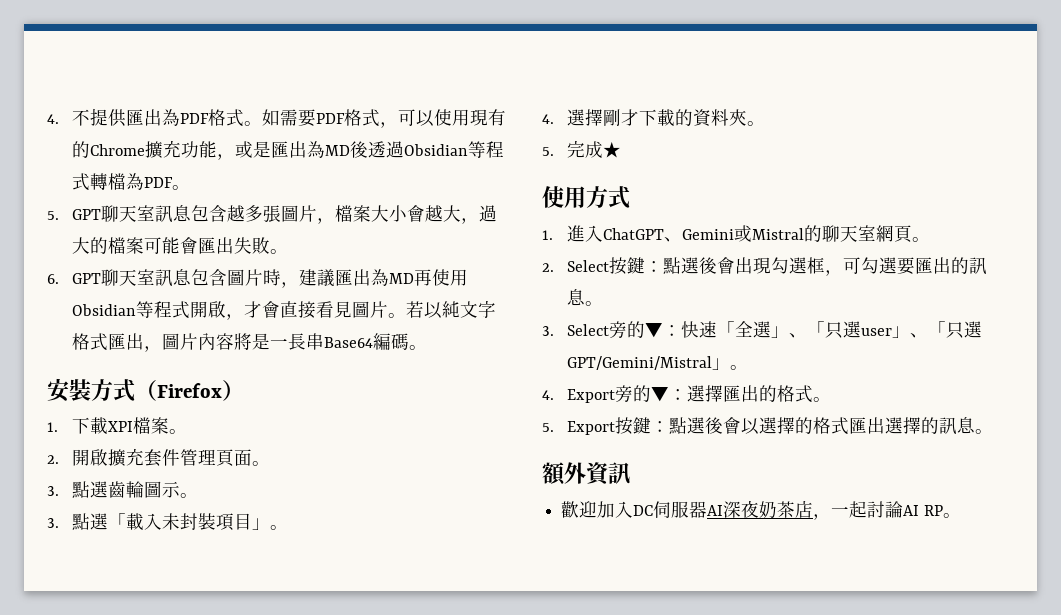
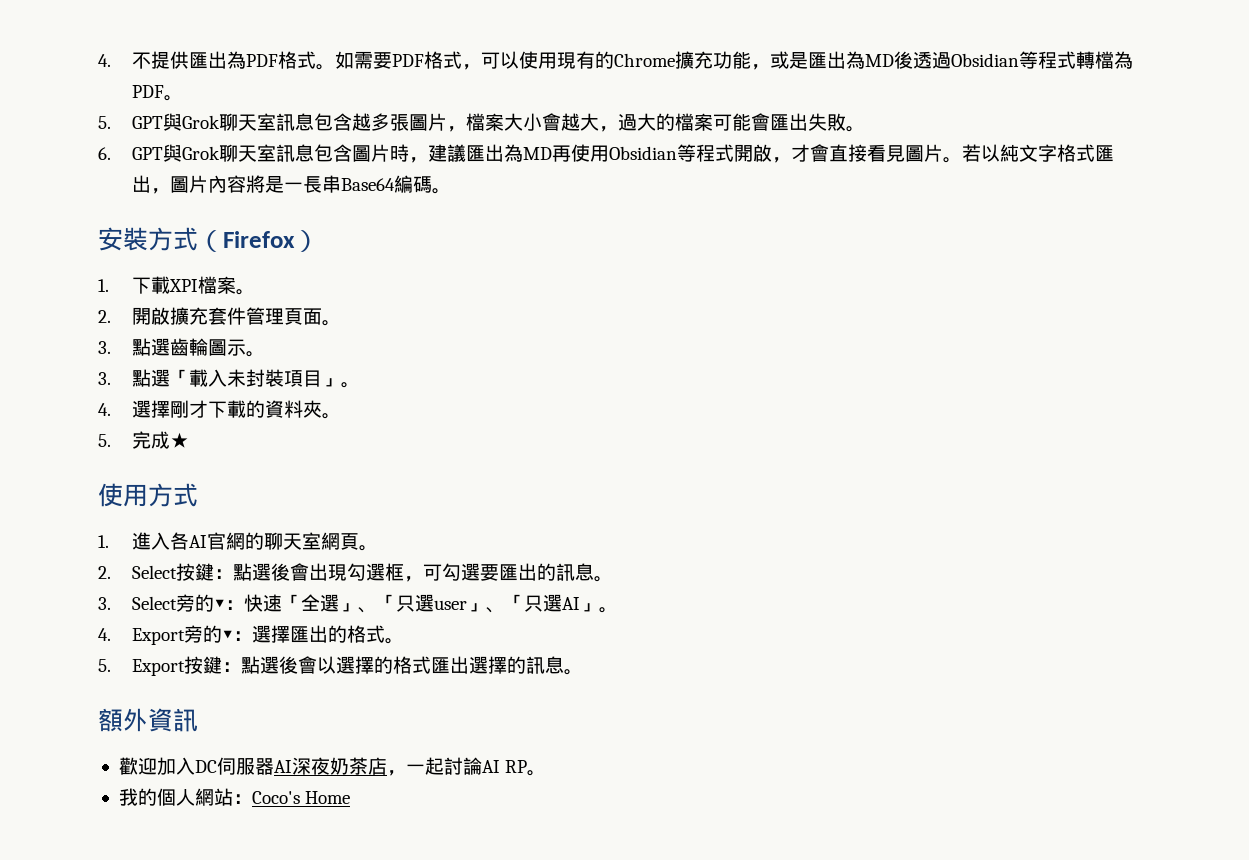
(101, 214) none -> [162,113,220,131] 與Grok
(101, 278) none -> [162,144,220,162] 與Grok
[602,225,804,242] ChatGPT、Gemini或Mistral -> [169,532,245,550] 各AI官網
[566,356,712,370] GPT/Gemini/Mistral -> [561,597,580,610] AI
(961, 515) none -> [118,788,351,806] // 我的個人網站：Coco's Home

